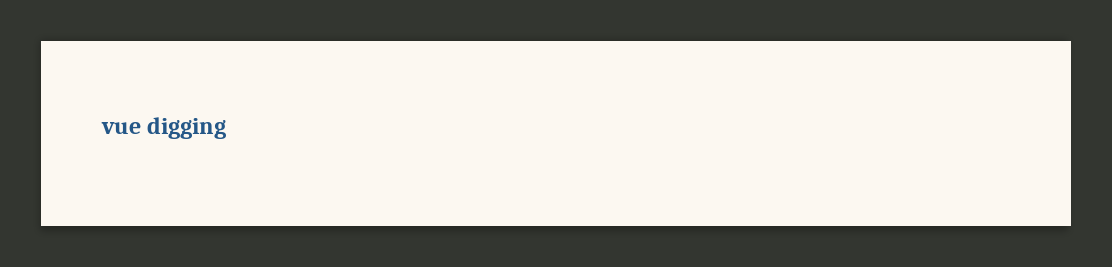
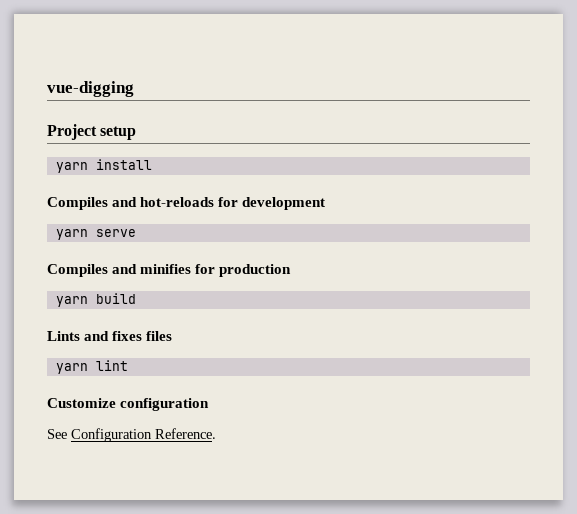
[101,117,227,139] vue digging -> [47,81,134,97] [47,124,137,140] [55,159,152,173] [47,197,326,210] [55,229,136,240] [47,264,292,277] [55,293,136,307] [47,331,173,341] [55,360,128,374] [47,398,210,411] [47,428,216,442] vue-digging // Project setup // yarn install // Compiles and hot-reloads for development // yarn serve // Compiles and minifies for production // yarn build // Lints and fixes files // yarn lint // Customize configuration // See Configuration Reference.

